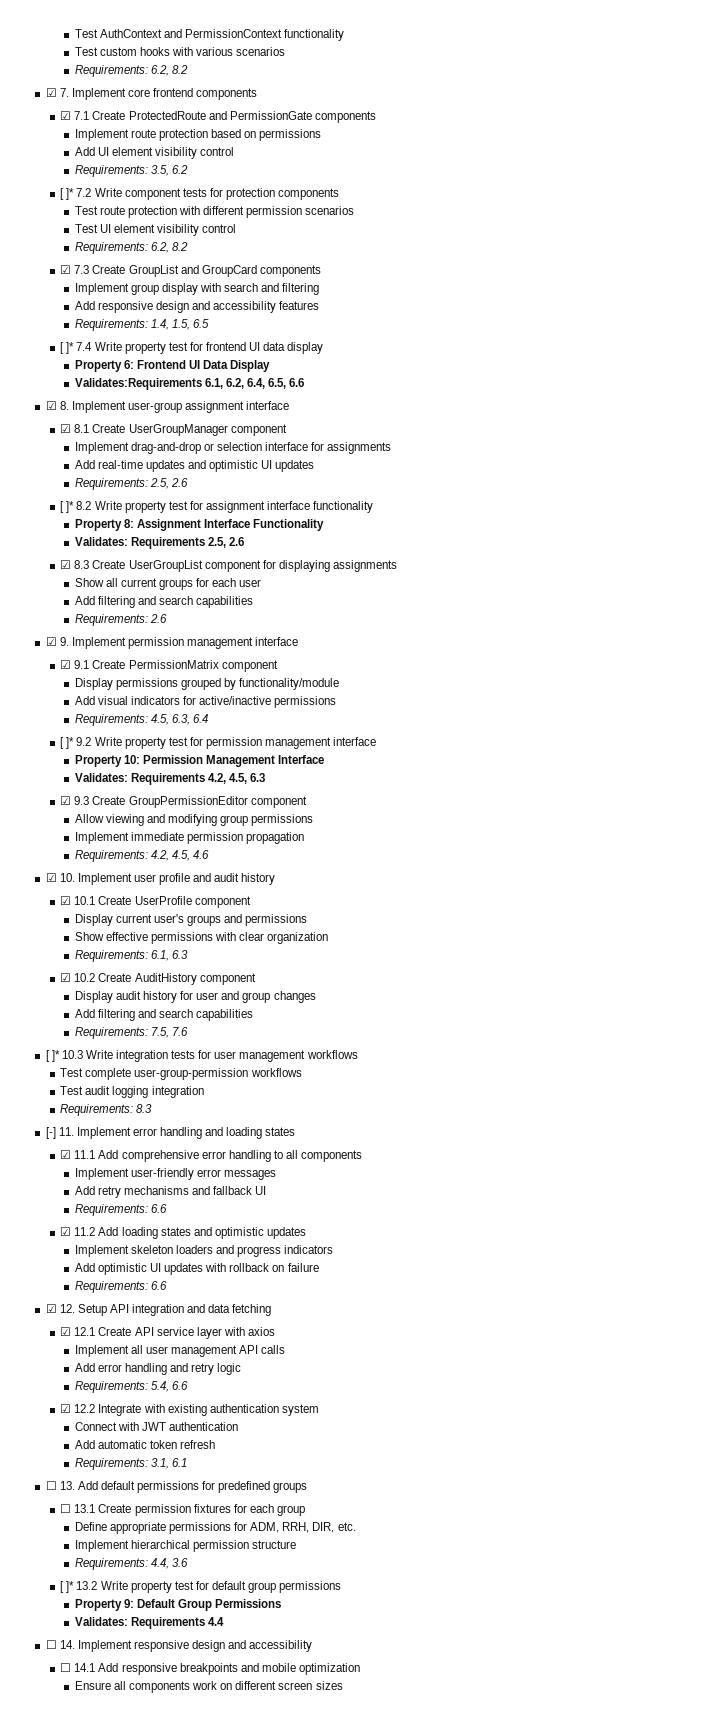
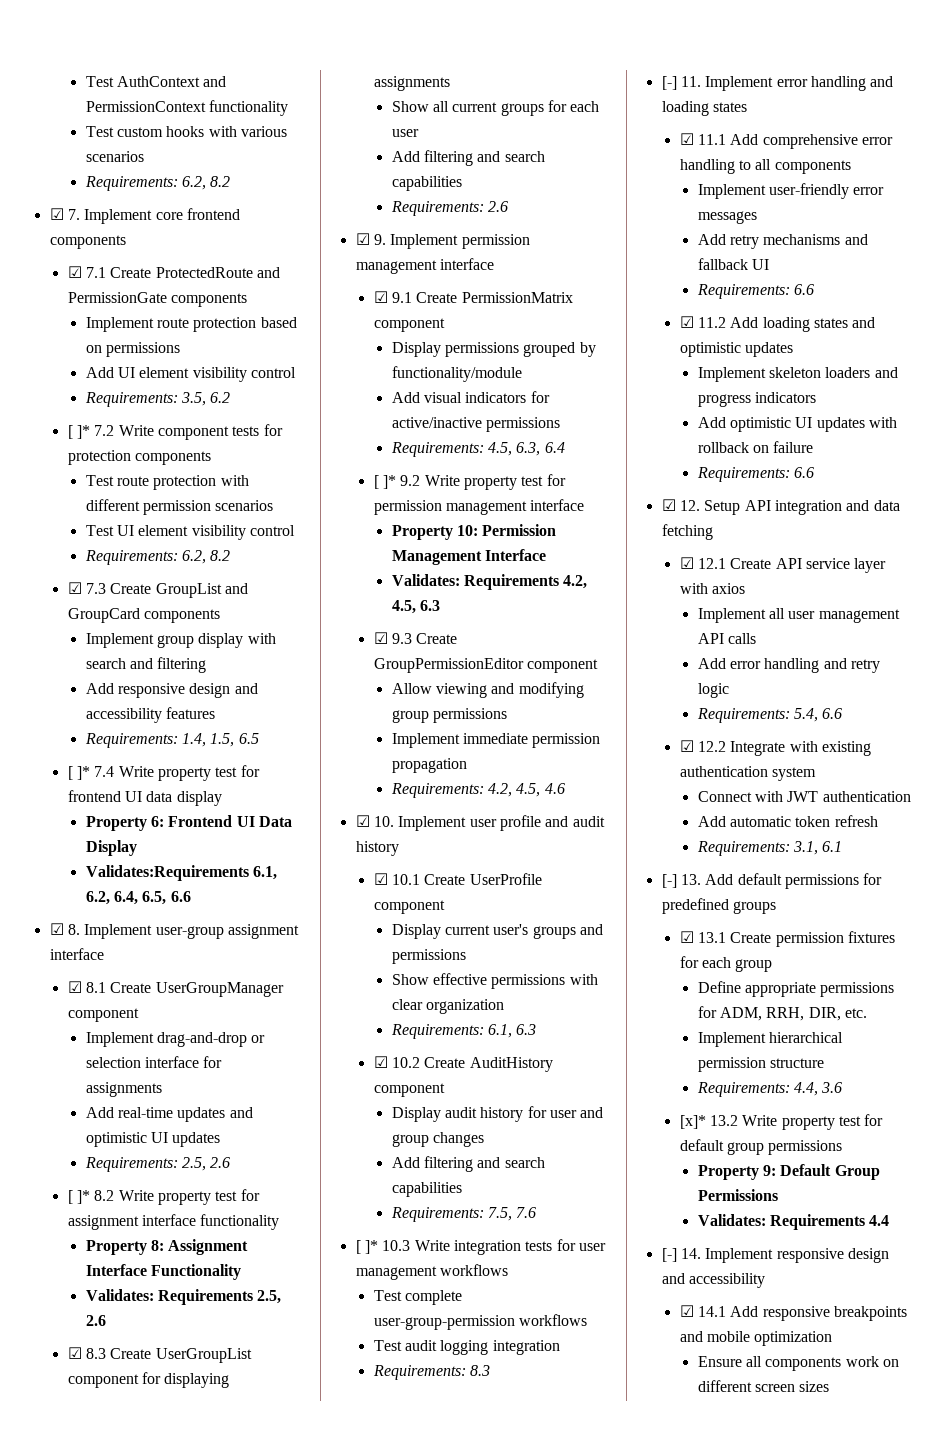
[45,1481,57,1490] ☐ -> [661,874,677,888] [-]
[60,1504,72,1513] ☐ -> [679,931,694,943] ☑
[60,1581,75,1593] [ ]* -> [679,1115,706,1129] [x]*
[45,1640,57,1649] ☐ -> [661,1248,677,1262] [-]
[60,1663,72,1672] ☐ -> [679,1305,694,1317] ☑

